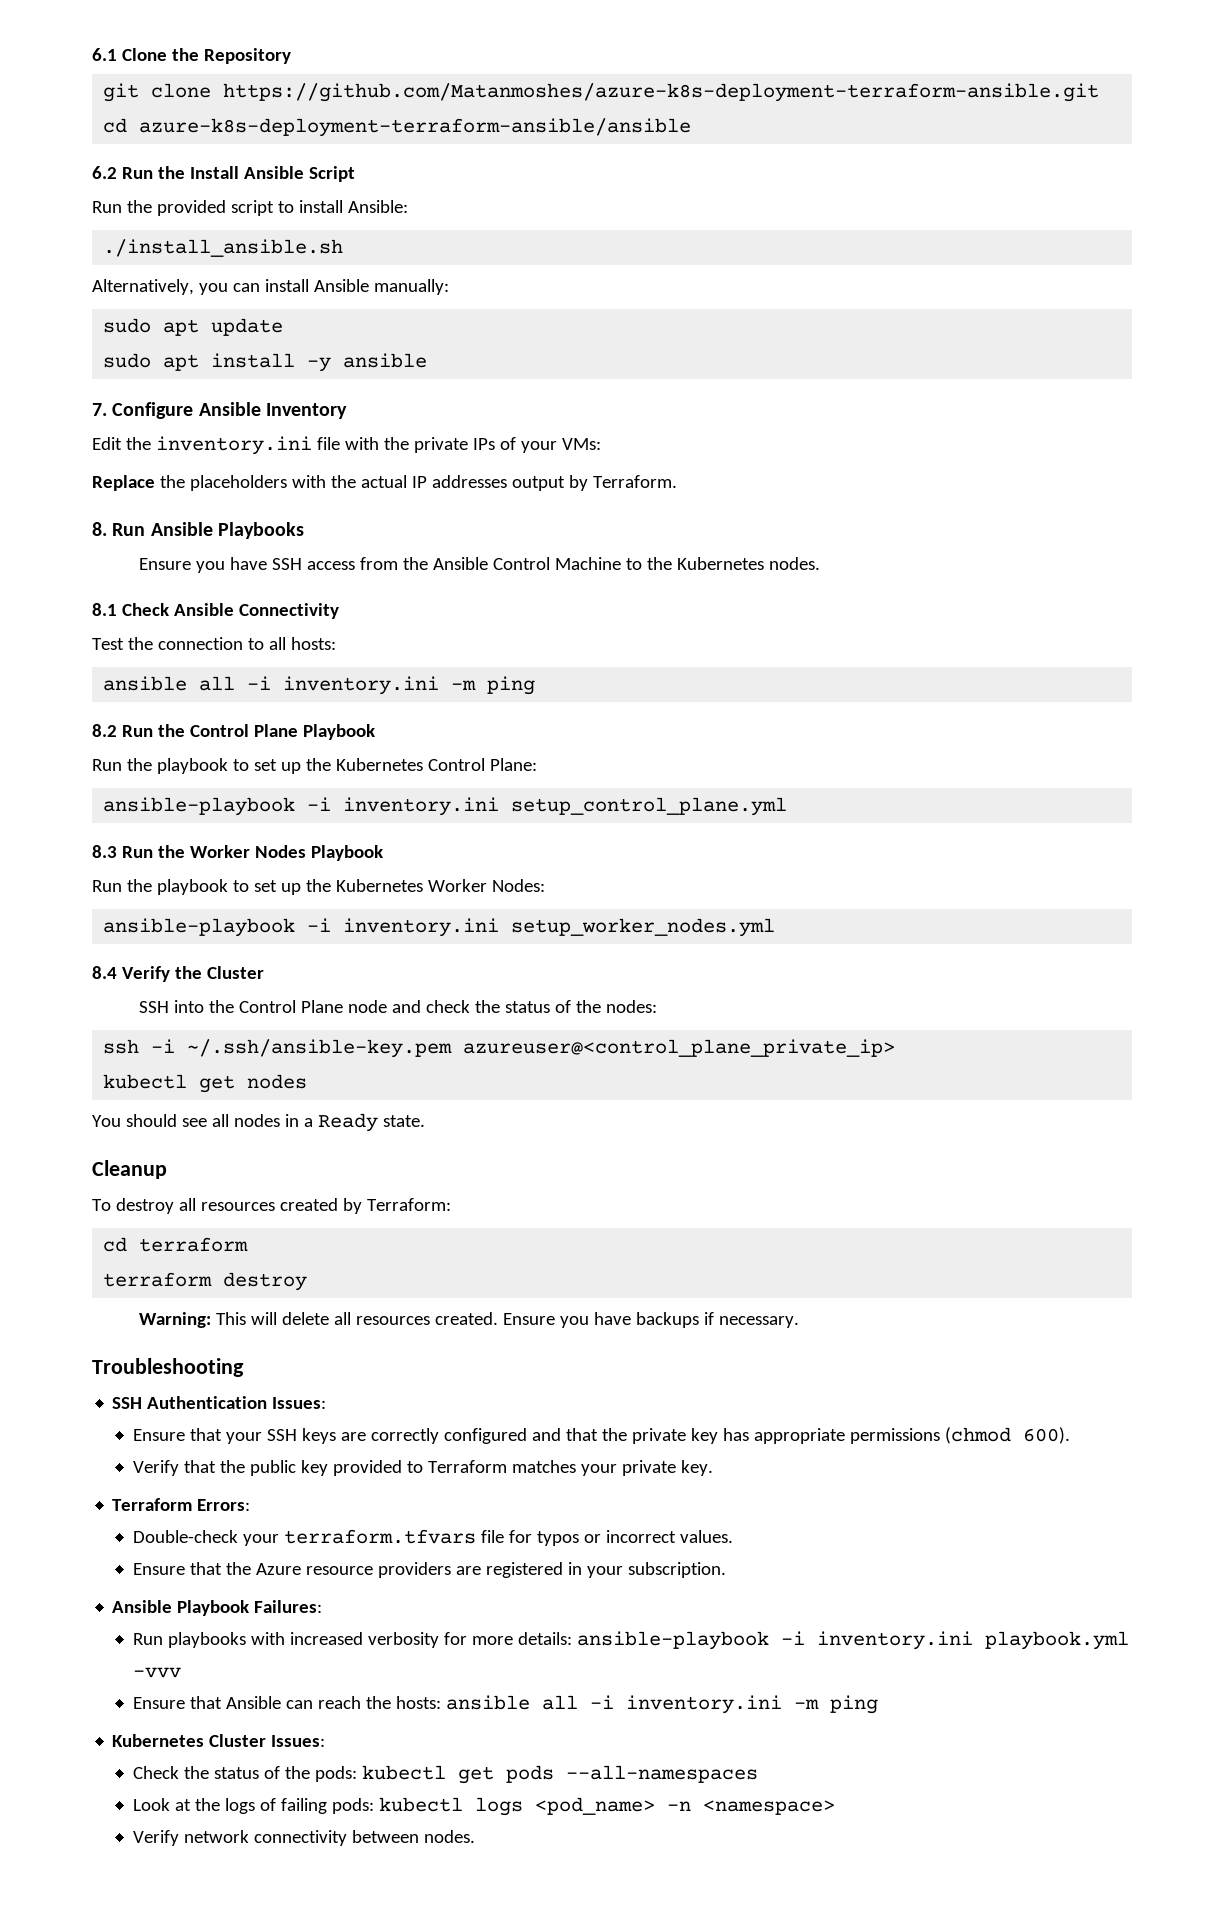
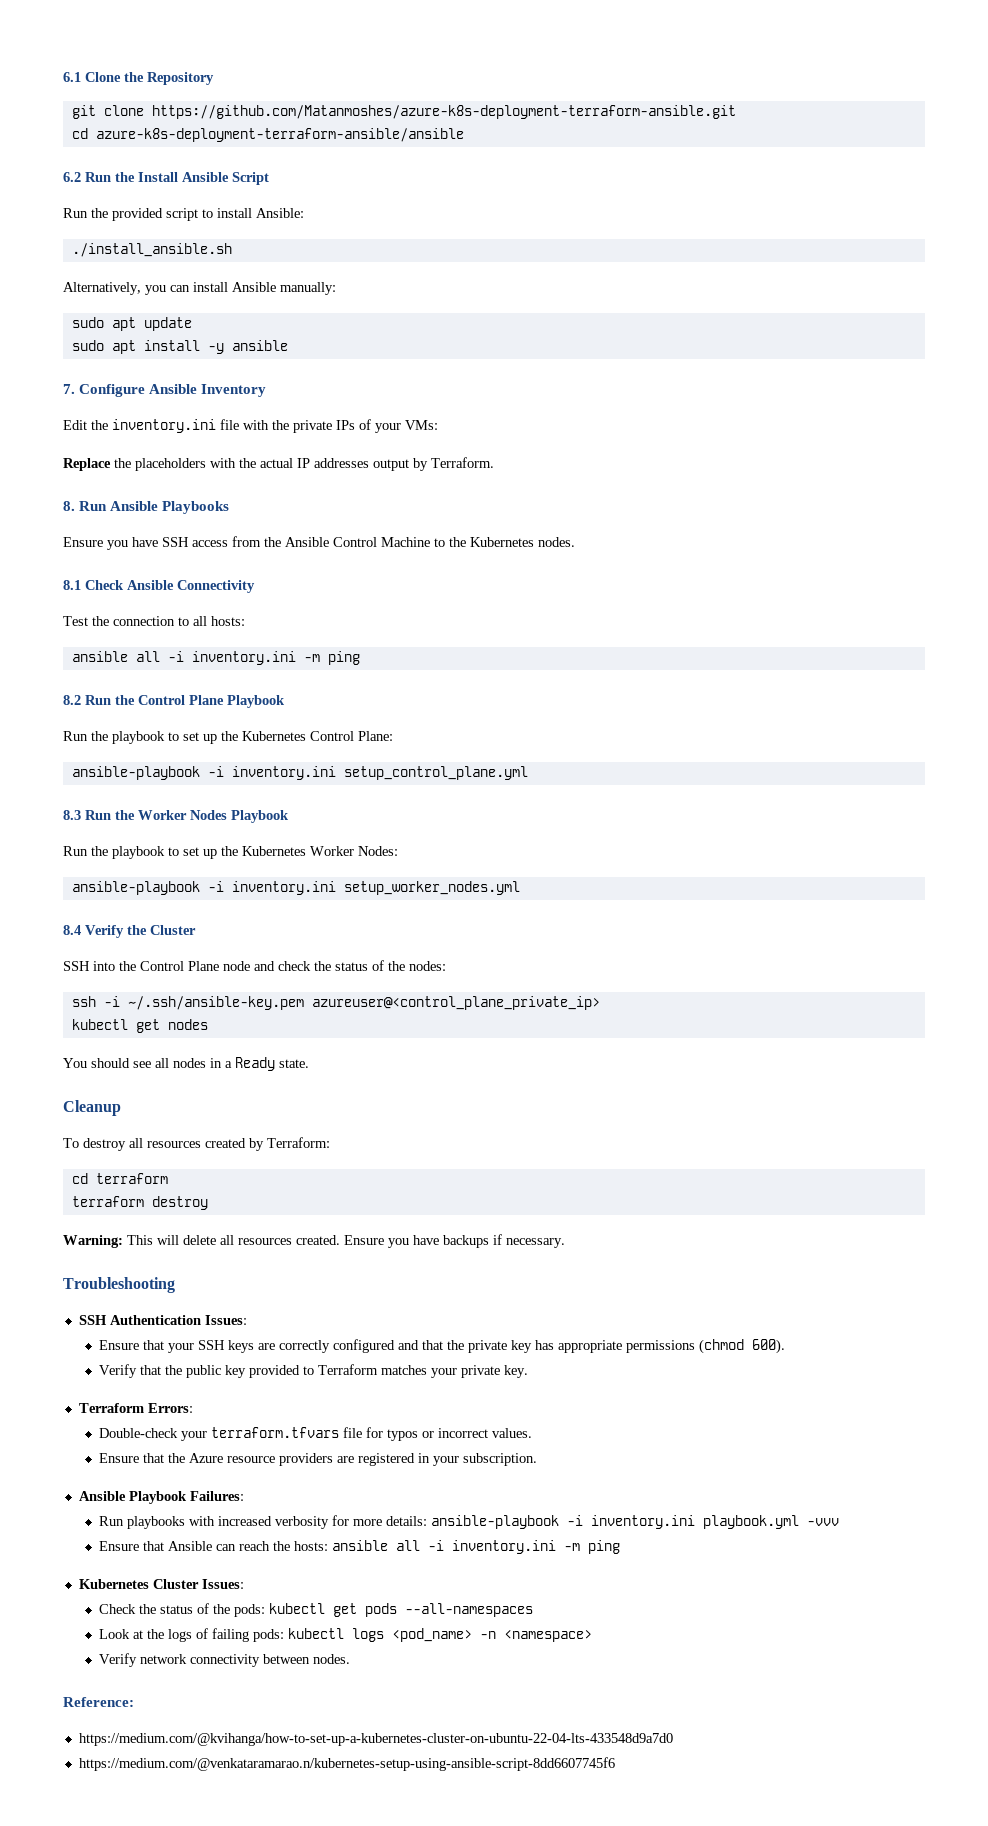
(475, 1836) none -> [63,1697,134,1707] [78,1733,673,1746] [78,1757,615,1771] // Reference: // https://medium.com/@kvihanga/how-to-set-up-a-kubernetes-cluster-on-ubuntu-22-04-lts-433548d9a7d0 // https://medium.com/@venkataramarao.n/kubernetes-setup-using-ansible-script-8dd6607745f6

